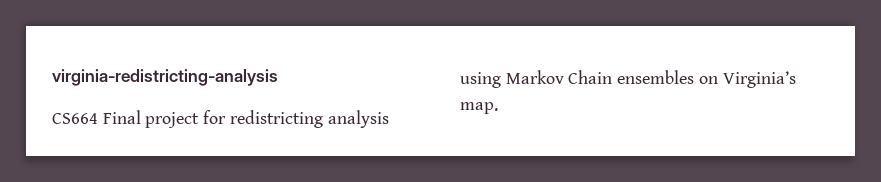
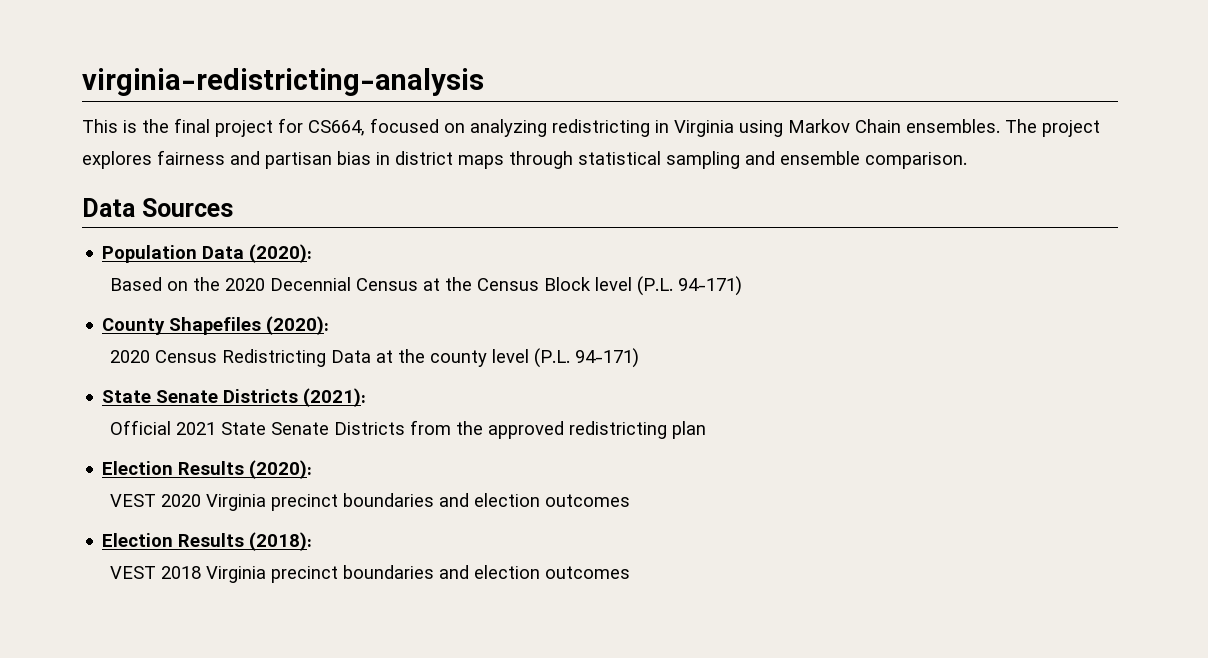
[52,110,389,128] [460,70,796,88] [460,102,498,114] CS664 Final project for redistricting analysis using Markov Chain ensembles on Virginia’s map. -> [82,118,1100,137] [82,150,967,169] [82,198,233,217] [102,244,313,263] [109,276,742,296] [102,316,330,335] [109,348,639,368] [102,388,367,407] [109,420,706,439] [102,460,313,479] [109,493,630,511] [102,532,313,551] [109,565,630,583] This is the final project for CS664, focused on analyzing redistricting in Virginia using Markov Chain ensembles. The project explores fairness and partisan bias in district maps through statistical sampling and ensemble comparison. // Data Sources // Population Data (2020): // Based on the 2020 Decennial Census at the Census Block level (P.L. 94-171) // County Shapefiles (2020): // 2020 Census Redistricting Data at the county level (P.L. 94-171) // State Senate Districts (2021): // Official 2021 State Senate Districts from the approved redistricting plan // Election Results (2020): // VEST 2020 Virginia precinct boundaries and election outcomes // Election Results (2018): // VEST 2018 Virginia precinct boundaries and election outcomes

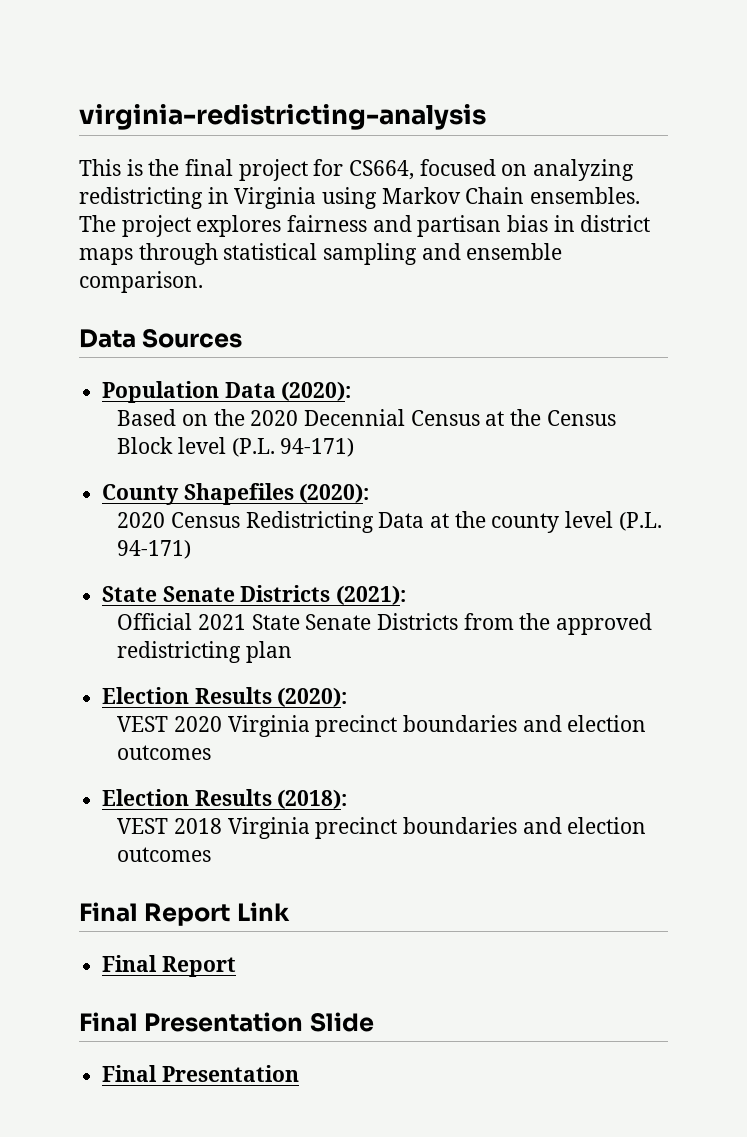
(630, 572) none -> [79,902,290,926] [102,955,236,977] [79,1012,374,1032] [102,1065,299,1082] // Final Report Link // Final Report // Final Presentation Slide // Final Presentation

